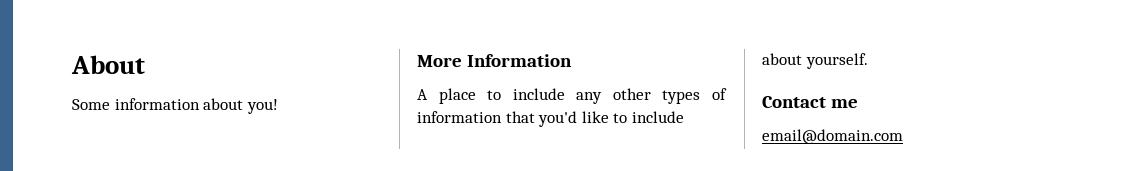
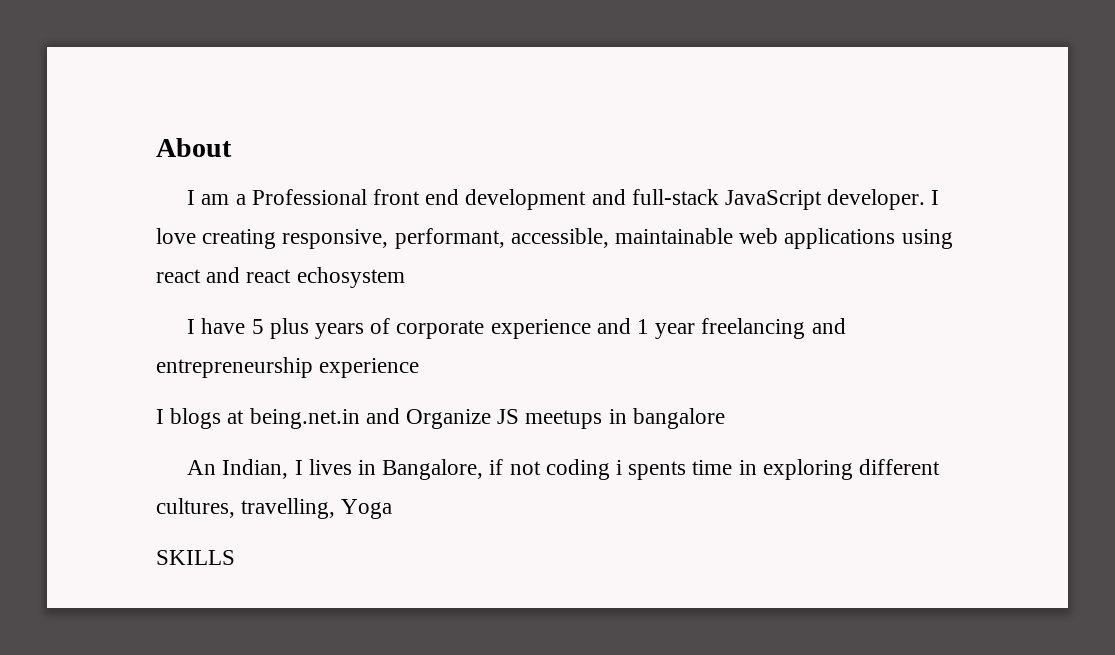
[72,98,278,114] [417,54,573,67] [417,88,727,104] [417,111,684,127] [762,53,868,69] [762,96,859,108] [762,129,903,144] Some information about you! // More Information // A place to include any other types of information that you'd like to include about yourself. // Contact me // email@domain.com -> [187,189,940,210] [156,228,953,249] [156,267,405,288] [187,318,846,339] [156,357,420,378] [156,408,725,429] [187,459,941,480] [156,498,393,519] [156,550,235,565] I am a Professional front end development and full-stack JavaScript developer. I love creating responsive, performant, accessible, maintainable web applications using react and react echosystem // I have 5 plus years of corporate experience and 1 year freelancing and entrepreneurship experience // I blogs at being.net.in and Organize JS meetups in bangalore // An Indian, I lives in Bangalore, if not coding i spents time in exploring different cultures, travelling, Yoga // SKILLS

